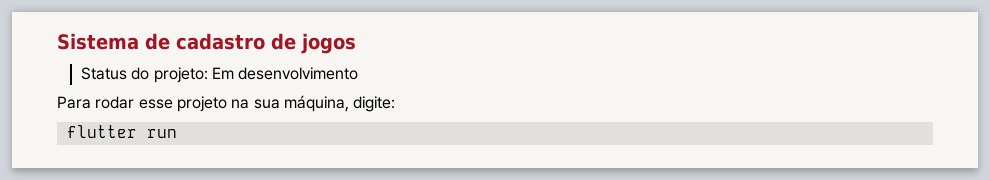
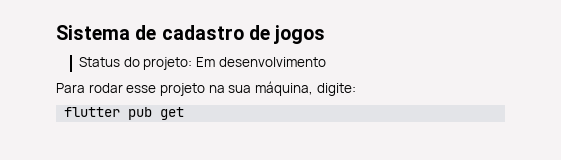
[146,129,177,138] run -> [128,107,185,120] pub get

